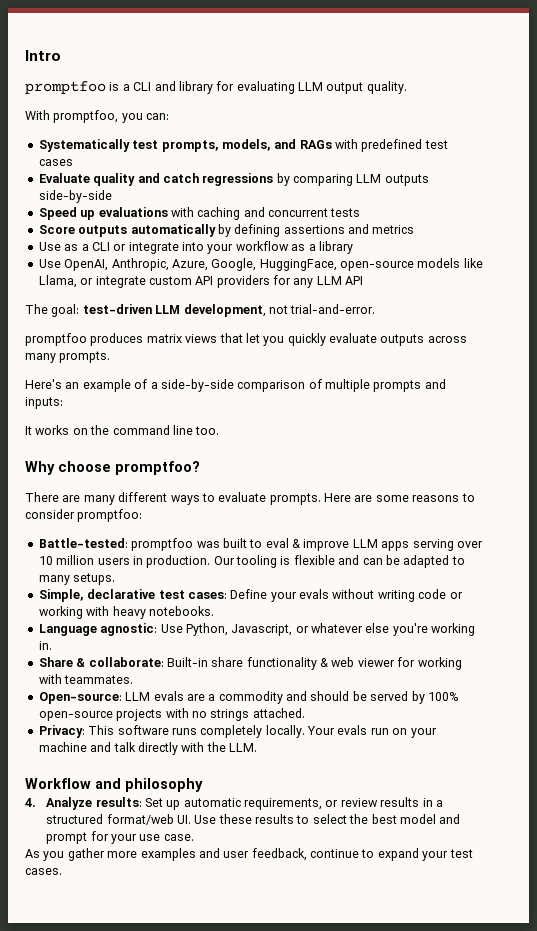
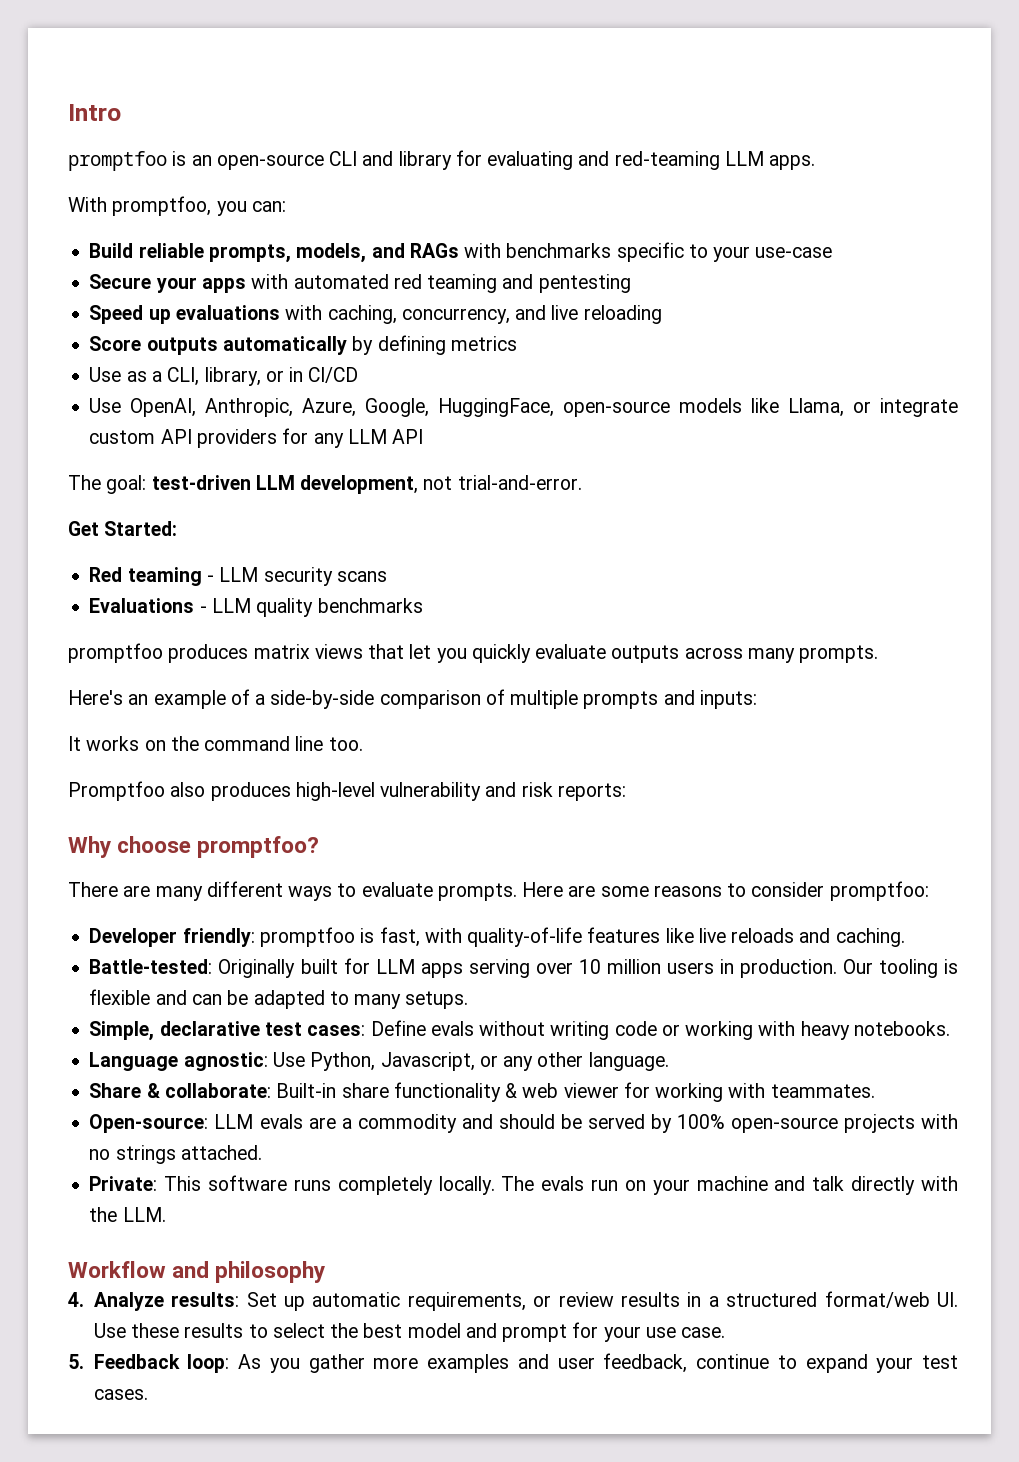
[122,84,130,91] a -> [191,154,324,170] an open-source
[298,81,407,94] LLM output quality. -> [578,151,816,170] and red-teaming LLM apps.
[38,139,159,152] Systematically test -> [89,243,204,258] Build reliable
[361,139,448,152] [38,159,73,166] [38,173,429,186] [38,190,112,203] predefined test cases // Evaluate quality and catch regressions by comparing LLM outputs side-by-side -> [506,242,833,262] [89,274,631,293] benchmarks specific to your use-case // Secure your apps with automated red teaming and pentesting
[197,207,361,220] caching and concurrent tests -> [327,305,662,324] caching, concurrency, and live reloading
[283,224,369,234] assertions and -> (446, 345) none
[91,241,353,254] CLI or integrate into your workflow as a library -> [167,367,359,386] CLI, library, or in CI/CD
(376, 309) none -> [68,521,178,536] [89,567,387,586] [89,598,423,617] // Get Started: // Red teaming - LLM security scans // Evaluations - LLM quality benchmarks
(220, 430) none -> [68,781,626,801] // Promptfoo also produces high-level vulnerability and risk reports:
[38,538,350,551] Battle-tested: promptfoo was built to eval & improve -> [89,927,905,947] [89,958,370,978] Developer friendly: promptfoo is fast, with quality-of-life features like live reloads and caching. // Battle-tested: Originally built for
[270,592,297,602] your -> (426, 1028) none
[311,623,476,636] [38,641,52,650] whatever else you're working in. -> [503,1052,669,1071] any other language.
[38,725,85,738] Privacy: -> [89,1176,158,1191] Private:
[307,726,335,735] Your -> [501,1176,535,1191] The
(194, 837) none -> [68,1354,230,1373] 5. Feedback loop:

